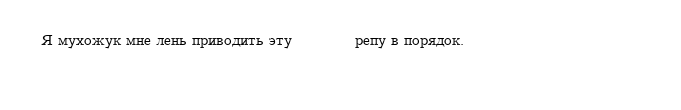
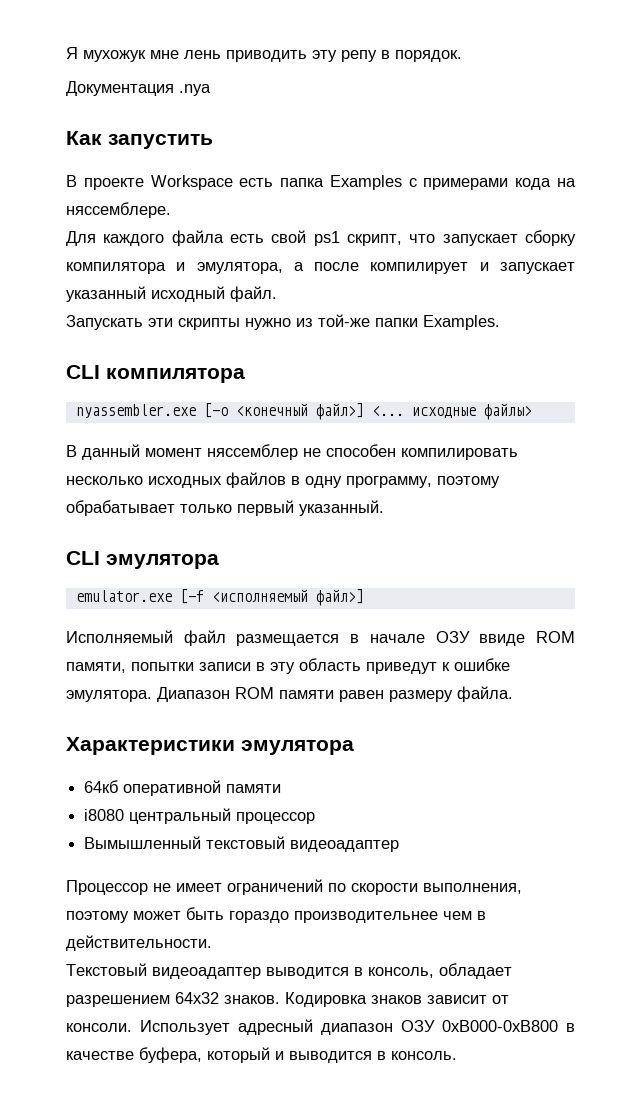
(464, 43) none -> [66,81,211,96] [66,131,213,149] [66,175,576,190] [66,202,171,218] [66,230,576,246] [66,262,575,274] [66,286,277,302] [66,314,500,330] [66,365,245,383] [75,403,532,420] [66,444,518,460] [66,472,500,488] [66,500,384,516] [66,551,219,569] [75,589,364,606] [66,630,575,646] [66,658,510,674] [66,686,513,702] [66,737,354,755] [84,780,282,796] [84,808,316,824] [84,836,400,852] [66,879,522,895] [66,907,486,923] [66,935,212,951] [66,963,512,979] [66,992,509,1007] [66,1019,575,1035] [66,1047,457,1063] // Документация .nya // Как запустить // В проекте Workspace есть папка Examples с примерами кода на няссемблере. // Для каждого файла есть свой ps1 скрипт, что запускает сборку компилятора и эмулятора, а после компилирует и запускает указанный исходный файл. // Запускать эти скрипты нужно из той-же папки Examples. // CLI компилятора // nyassembler.exe [-o <конечный файл>] <... исходные файлы> // В данный момент няссемблер не способен компилировать несколько исходных файлов в одну программу, поэтому обрабатывает только первый указанный. // CLI эмулятора // emulator.exe [-f <исполняемый файл>] // Исполняемый файл размещается в начале ОЗУ ввиде ROM памяти, попытки записи в эту область приведут к ошибке эмулятора. Диапазон ROM памяти равен размеру файла. // Характеристики эмулятора // 64кб оперативной памяти // i8080 центральный процессор // Вымышленный текстовый видеоадаптер // Процессор не имеет ограничений по скорости выполнения, поэтому может быть гораздо производительнее чем в действительности. // Текстовый видеоадаптер выводится в консоль, обладает разрешением 64x32 знаков. Кодировка знаков зависит от консоли. Использует адресный диапазон ОЗУ 0xB000-0xB800 в качестве буфера, который и выводится в консоль.

